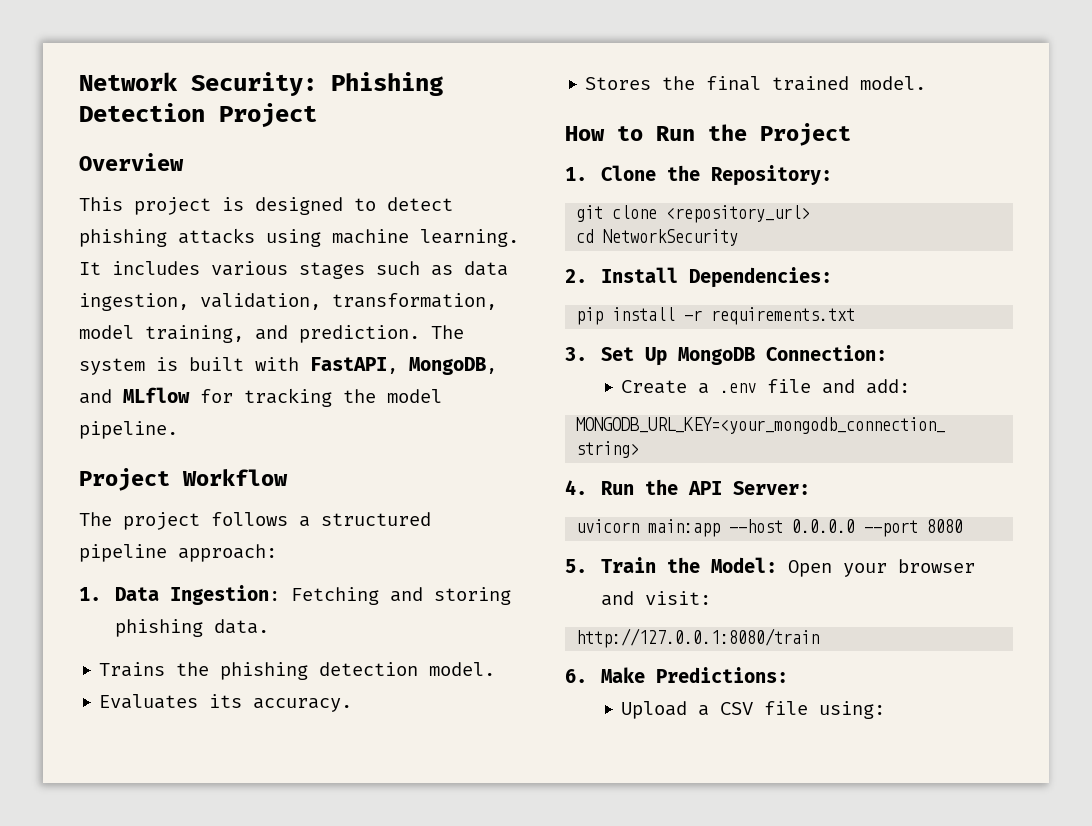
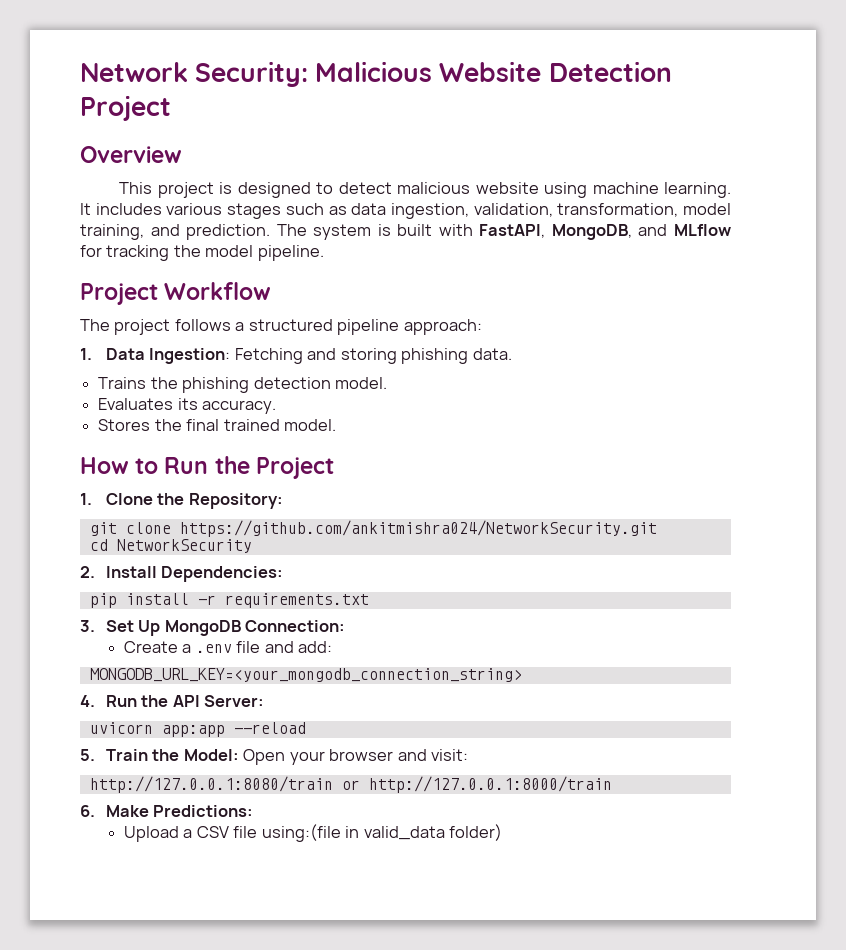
[331,72,443,96] Phishing -> [315,61,542,82] Malicious Website
[79,228,255,247] phishing attacks -> [397,182,539,194] malicious website
[666,205,811,223] <repository_url> -> [179,520,657,537] https://github.com/ankitmishra024/NetworkSecurity.git
[648,519,964,537] main:app --host 0.0.0.0 --port 8080 -> [161,722,306,737] app:app --reload
(820, 638) none -> [341,776,612,793] or http://127.0.0.1:8000/train
[819,701,886,719] using: -> [261,824,503,842] using:(file in valid_data folder)

